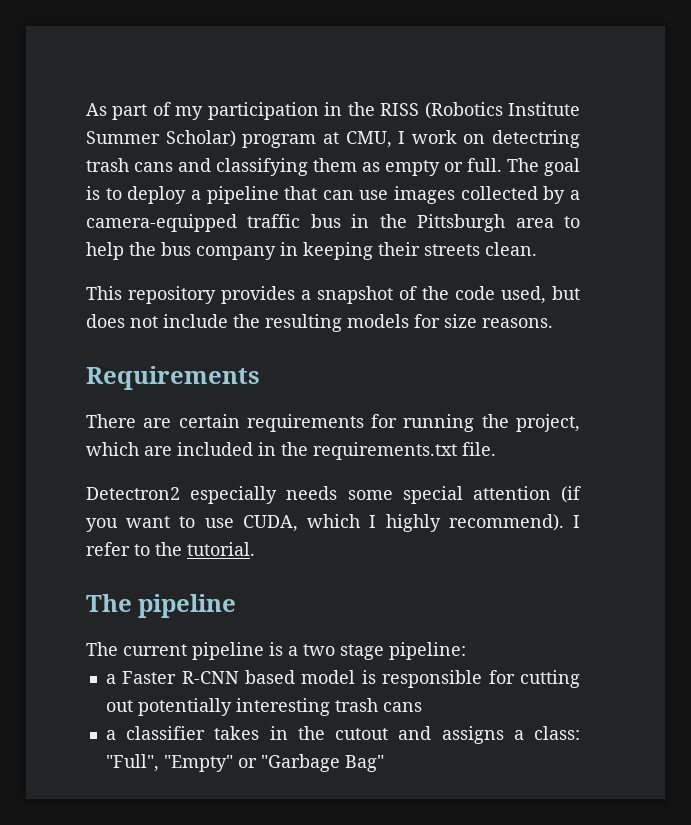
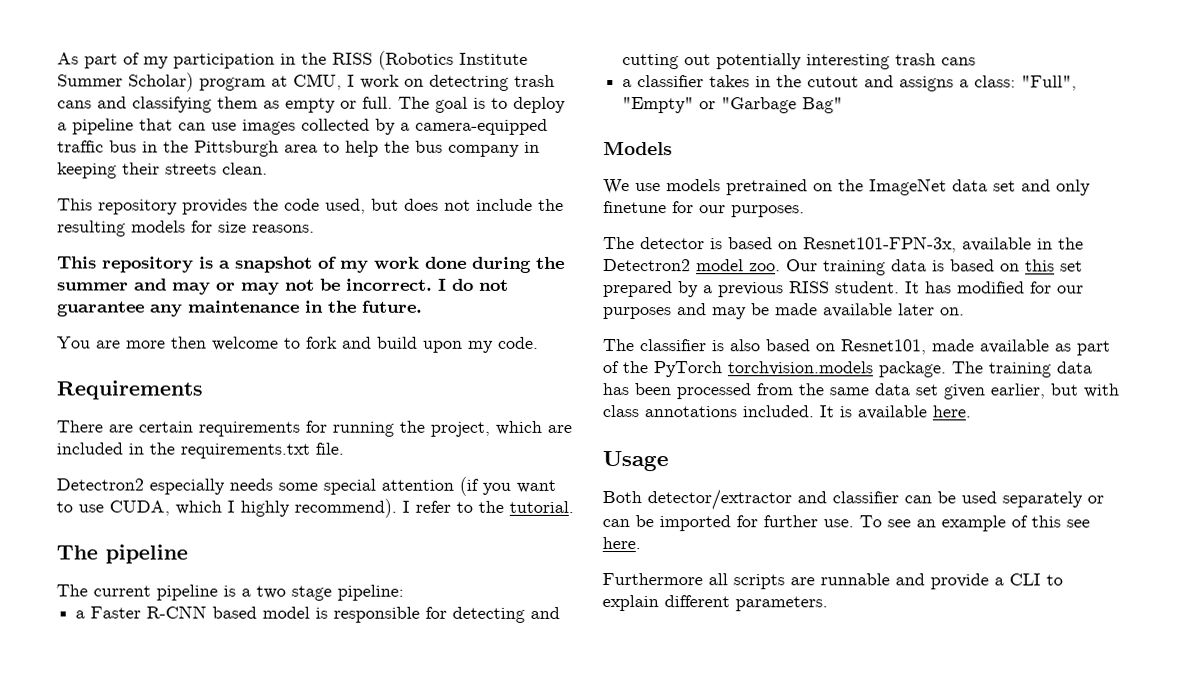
[301,286,417,304] a snapshot of -> (248, 206) none
(553, 323) none -> [57,256,565,273] [57,278,509,295] [57,300,423,317] [56,336,539,353] // This repository is a snapshot of my work done during the summer and may or may not be incorrect. I do not guarantee any maintenance in the future. // You are more then welcome to fork and build upon my code.
(515, 677) none -> [452,606,561,623] detecting and
(384, 763) none -> [603,141,673,156] [603,178,1091,196] [603,201,805,218] [603,236,1084,253] [603,259,1083,276] [603,281,1084,298] [603,303,965,320] [602,339,1111,356] [602,361,1092,378] [602,383,1119,400] [602,405,971,420] [602,451,669,472] [602,489,1104,511] [602,515,1090,532] [602,537,641,550] [602,573,1063,590] [602,595,828,612] // Models // We use models pretrained on the ImageNet data set and only finetune for our purposes. // The detector is based on Resnet101-FPN-3x, available in the Detectron2 model zoo. Our training data is based on this set prepared by a previous RISS student. It has modified for our purposes and may be made available later on. // The classifier is also based on Resnet101, made available as part of the PyTorch torchvision.models package. The training data has been processed from the same data set given earlier, but with class annotations included. It is available here. // Usage // Both detector/extractor and classifier can be used separately or can be imported for further use. To see an example of this see here. // Furthermore all scripts are runnable and provide a CLI to explain different parameters.

